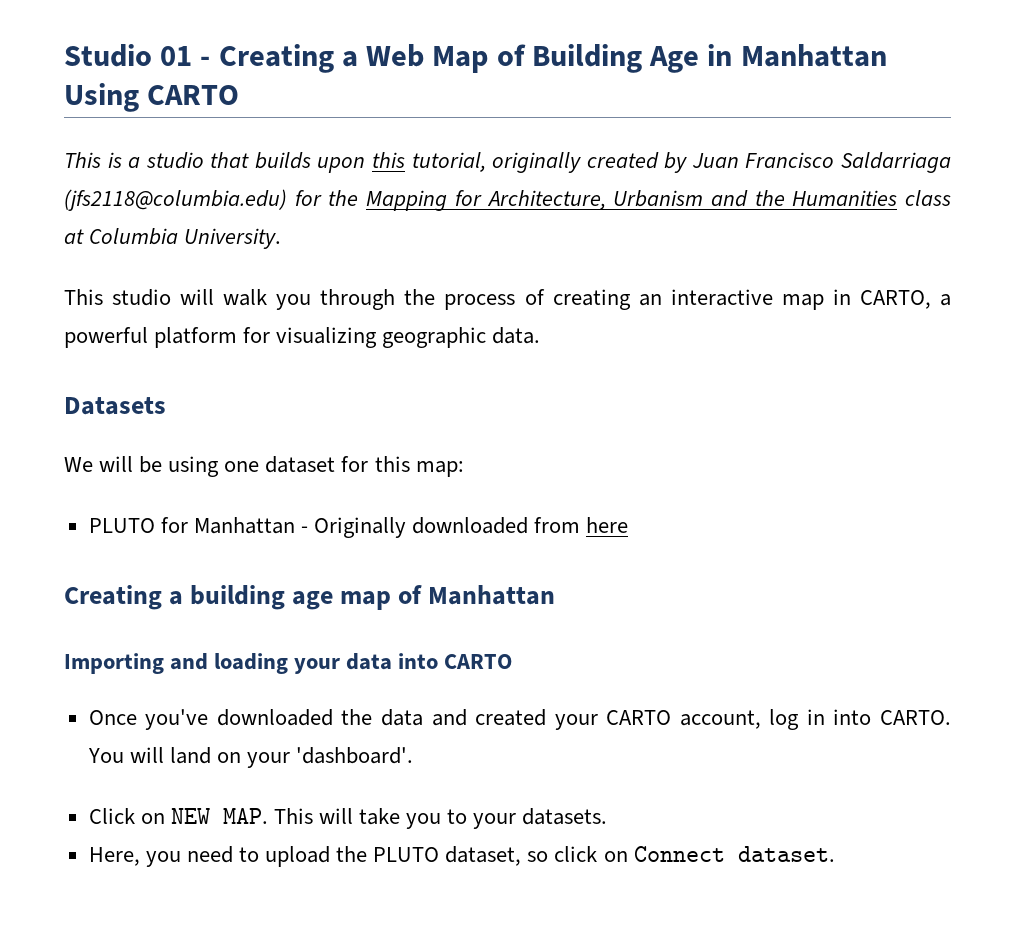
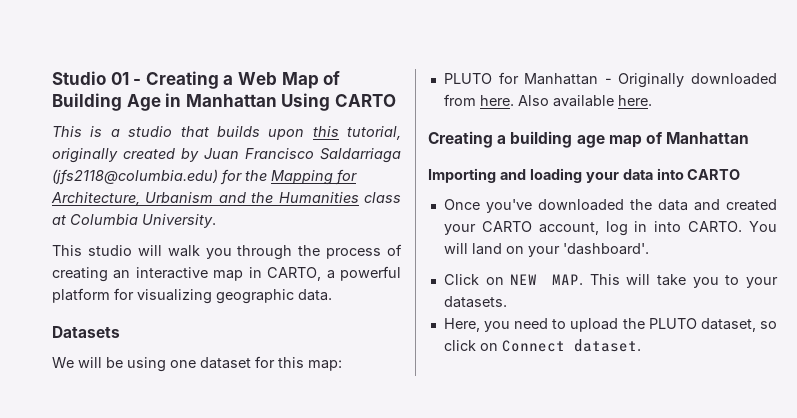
[586,517,629,533] here -> [479,95,652,107] here. Also available here.

